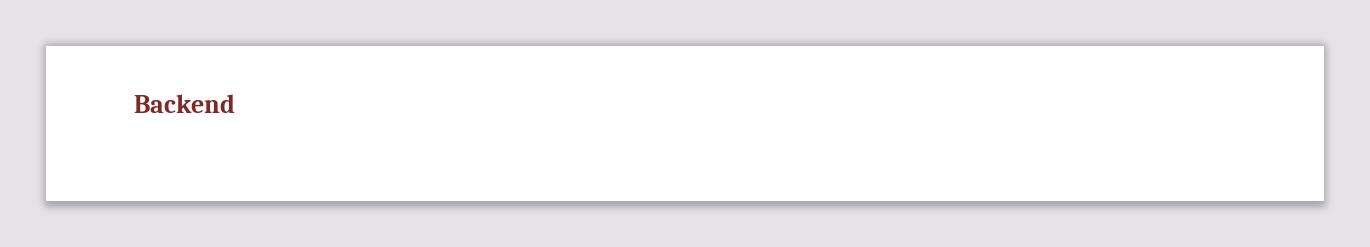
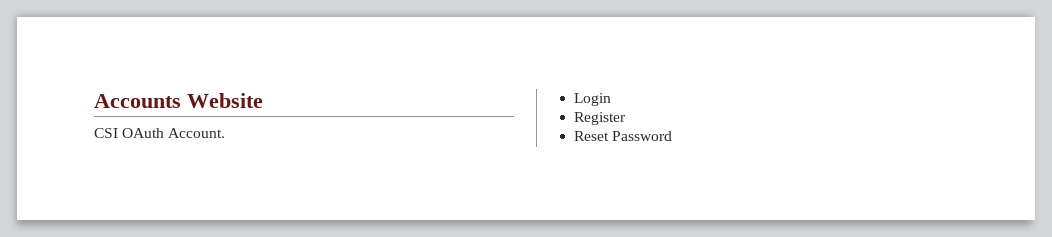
[134,94,235,113] Backend -> [94,93,263,108] [94,128,226,138] [574,93,612,106] [574,112,627,125] [574,131,673,141] Accounts Website // CSI OAuth Account. // Login // Register // Reset Password

